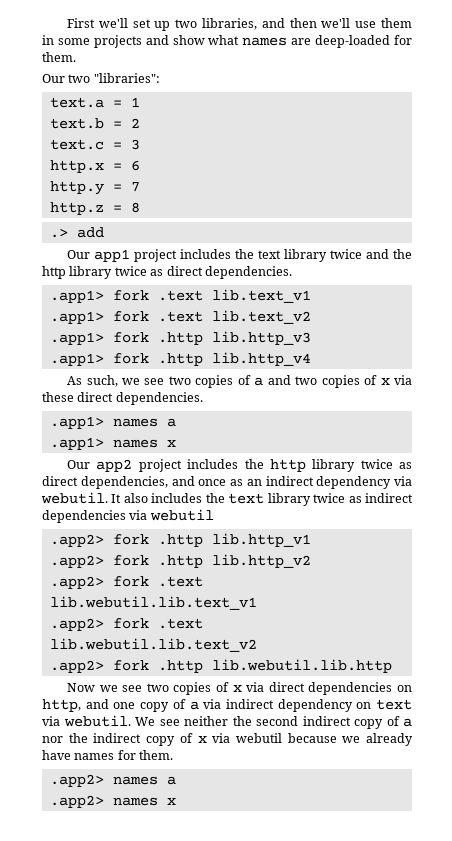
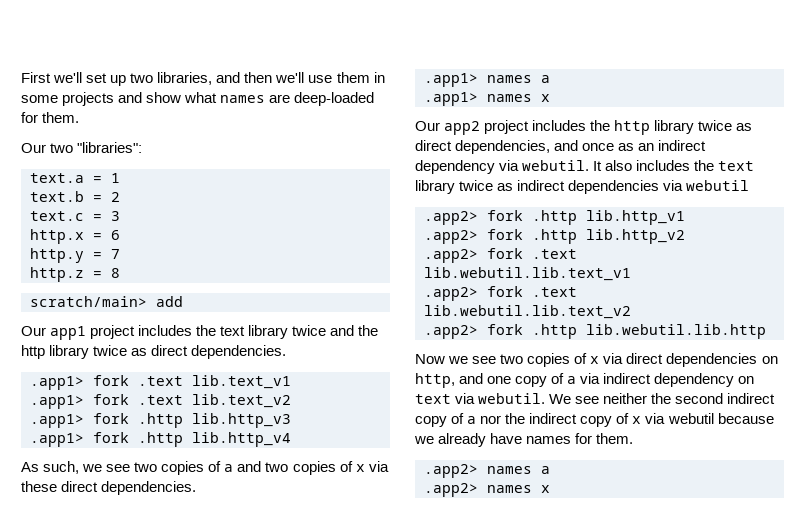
[49,229,68,238] .> -> [30,296,147,307] scratch/main>

